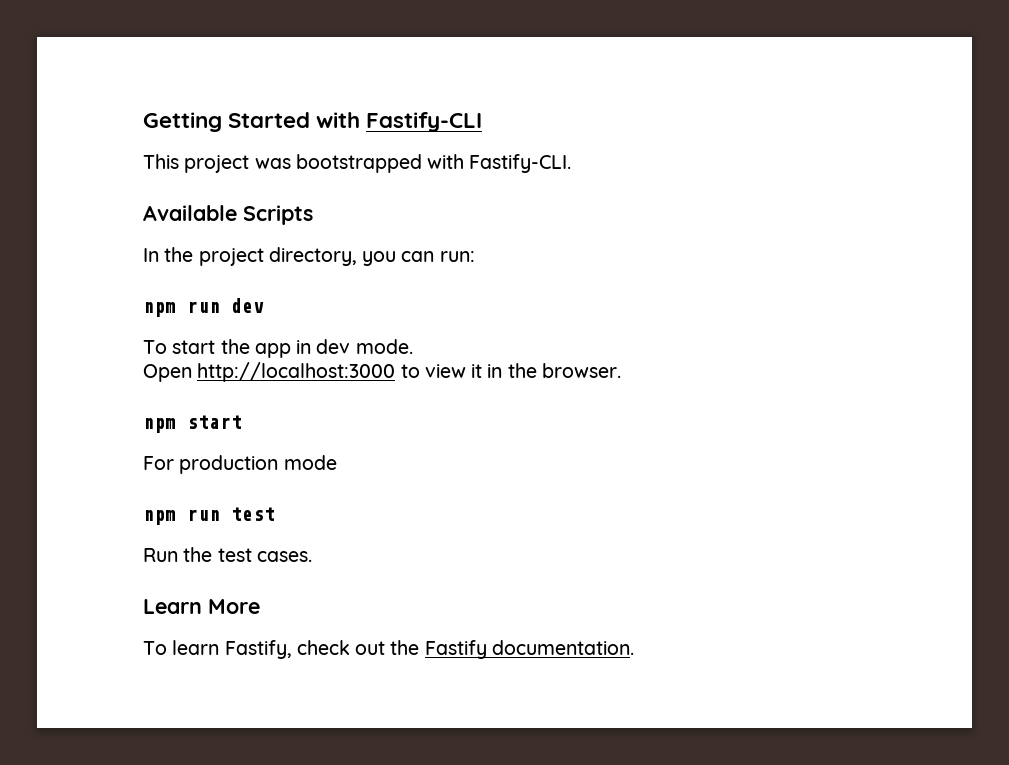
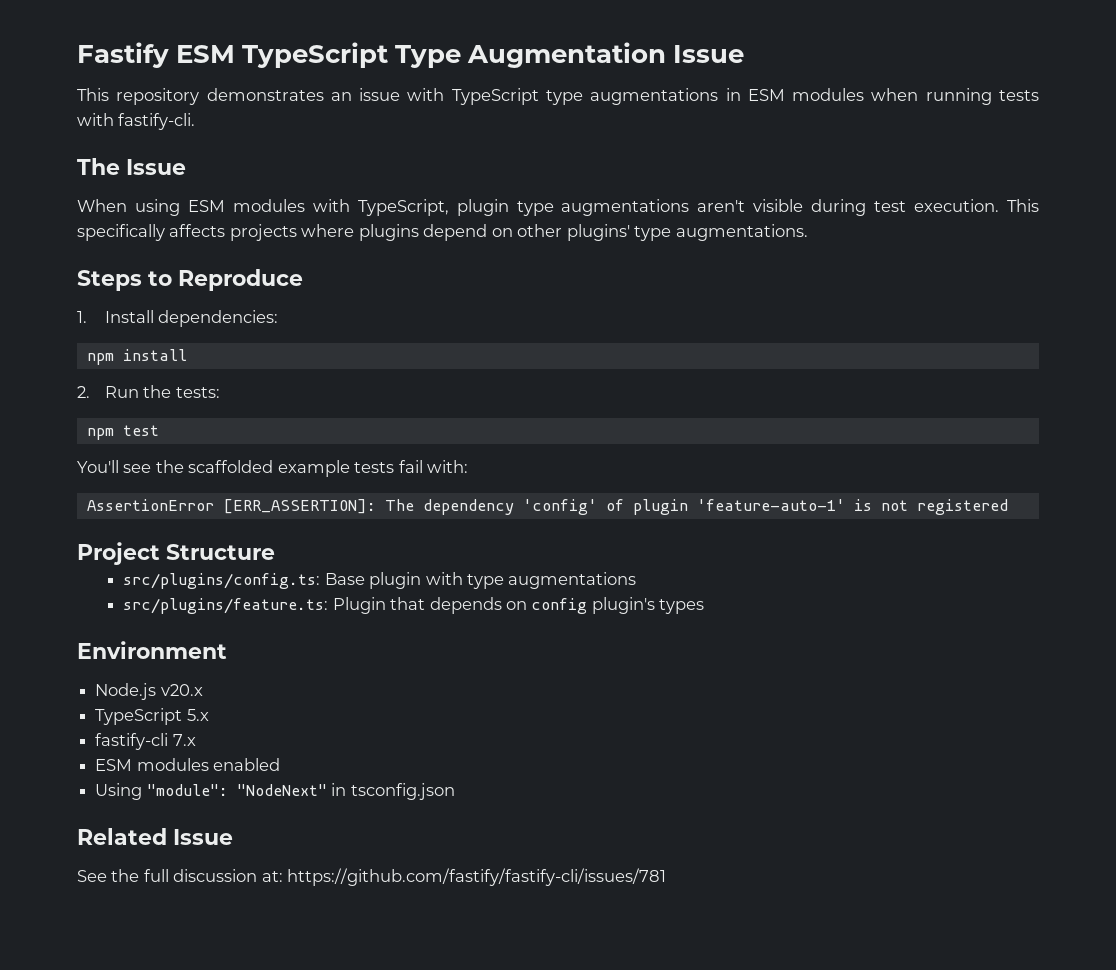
[143,112,483,132] [143,154,572,173] [143,205,313,225] [143,247,475,266] [143,298,264,317] [143,339,413,358] [143,362,621,382] [143,415,242,433] [143,455,337,474] [143,507,275,525] [143,547,312,562] [143,599,260,614] [143,640,634,659] Getting Started with Fastify-CLI // This project was bootstrapped with Fastify-CLI. // Available Scripts // In the project directory, you can run: // npm run dev // To start the app in dev mode. // Open http://localhost:3000 to view it in the browser. // npm start // For production mode // npm run test // Run the test cases. // Learn More // To learn Fastify, check out the Fastify documentation. -> [77,42,745,68] [77,88,1040,105] [77,113,196,130] [77,158,186,175] [77,199,1039,216] [77,224,808,241] [77,269,303,291] [77,310,279,327] [86,349,187,365] [77,385,220,398] [86,425,159,440] [77,460,469,477] [86,499,1008,515] [77,542,275,565] [123,572,637,589] [123,597,705,614] [77,641,227,659] [95,683,203,700] [95,708,209,725] [95,733,196,750] [95,758,281,771] [95,783,455,800] [77,828,233,845] [77,868,667,886] Fastify ESM TypeScript Type Augmentation Issue // This repository demonstrates an issue with TypeScript type augmentations in ESM modules when running tests with fastify-cli. // The Issue // When using ESM modules with TypeScript, plugin type augmentations aren't visible during test execution. This specifically affects projects where plugins depend on other plugins' type augmentations. // Steps to Reproduce // 1. Install dependencies: // npm install // 2. Run the tests: // npm test // You'll see the scaffolded example tests fail with: // AssertionError [ERR_ASSERTION]: The dependency 'config' of plugin 'feature-auto-1' is not registered // Project Structure // src/plugins/config.ts: Base plugin with type augmentations // src/plugins/feature.ts: Plugin that depends on config plugin's types // Environment // Node.js v20.x // TypeScript 5.x // fastify-cli 7.x // ESM modules enabled // Using "module": "NodeNext" in tsconfig.json // Related Issue // See the full discussion at: https://github.com/fastify/fastify-cli/issues/781

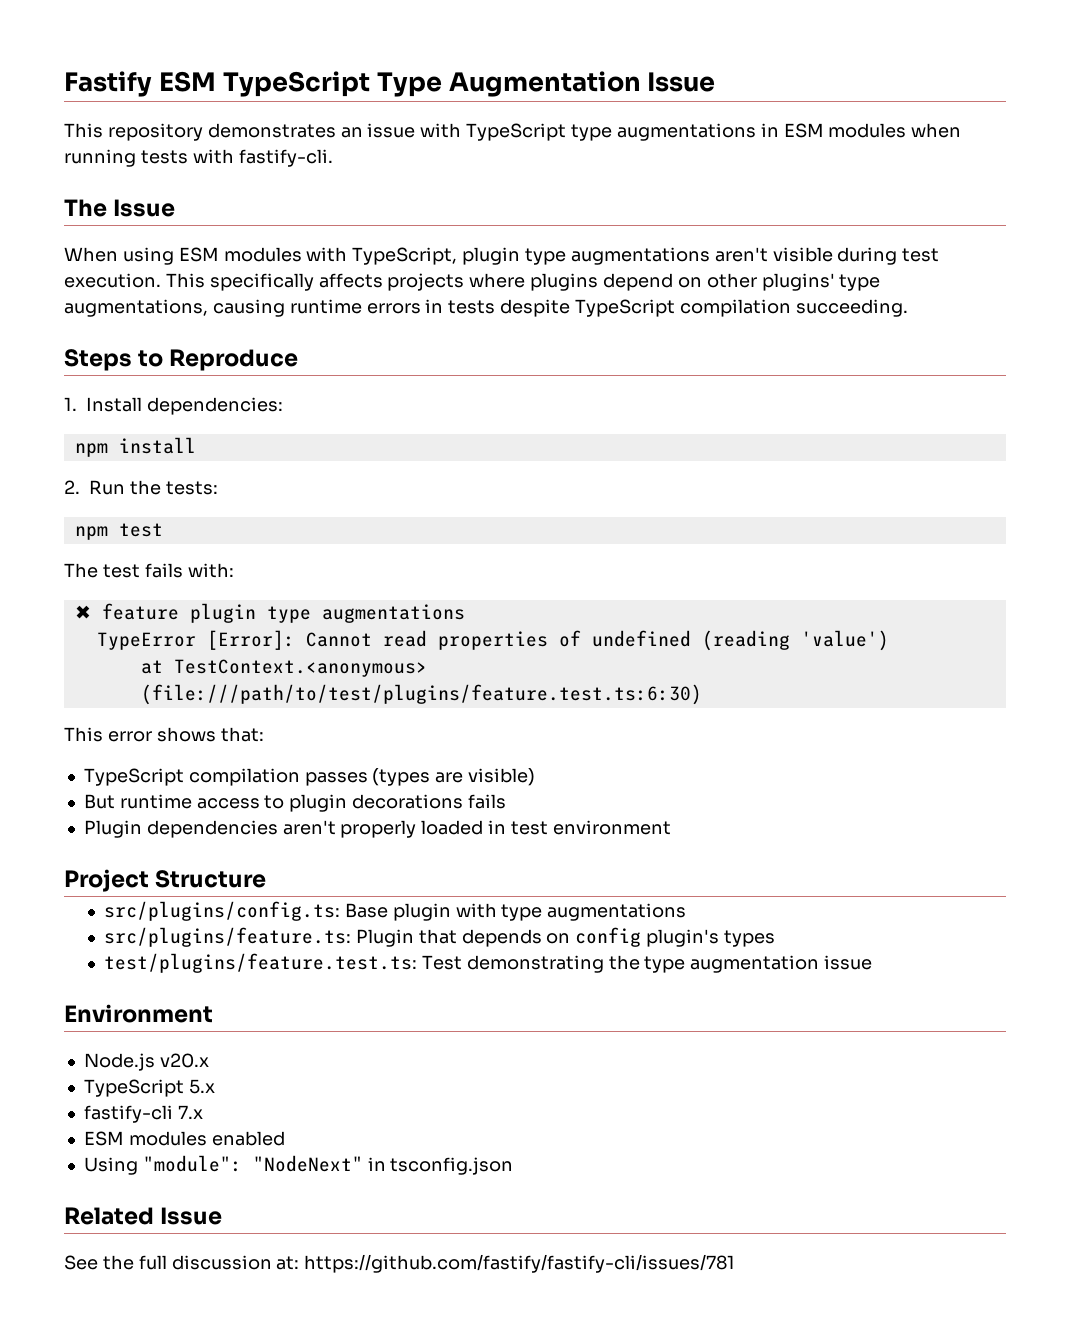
[675,224,808,241] augmentations. -> [64,299,908,317] augmentations, causing runtime errors in tests despite TypeScript compilation succeeding.
[77,460,469,477] [86,499,1008,515] You'll see the scaffolded example tests fail with: // AssertionError [ERR_ASSERTION]: The dependency 'config' of plugin 'feature-auto-1' is not registered -> [64,563,234,578] [74,603,465,623] [96,630,889,651] [140,659,427,677] [140,684,702,705] [64,727,264,742] [83,768,536,786] [83,794,506,812] [83,820,671,838] The test fails with: // ✖ feature plugin type augmentations // TypeError [Error]: Cannot read properties of undefined (reading 'value') // at TestContext.<anonymous> (file:///path/to/test/plugins/feature.test.ts:6:30) // This error shows that: // TypeScript compilation passes (types are visible) // But runtime access to plugin decorations fails // Plugin dependencies aren't properly loaded in test environment
(705, 606) none -> [104,953,873,973] // test/plugins/feature.test.ts: Test demonstrating the type augmentation issue

